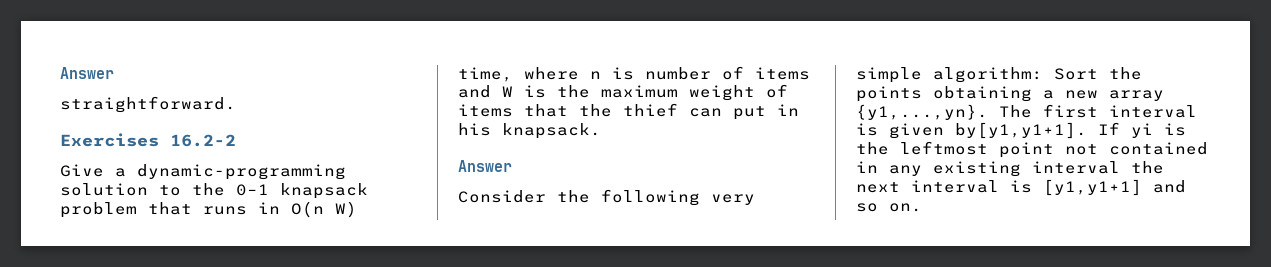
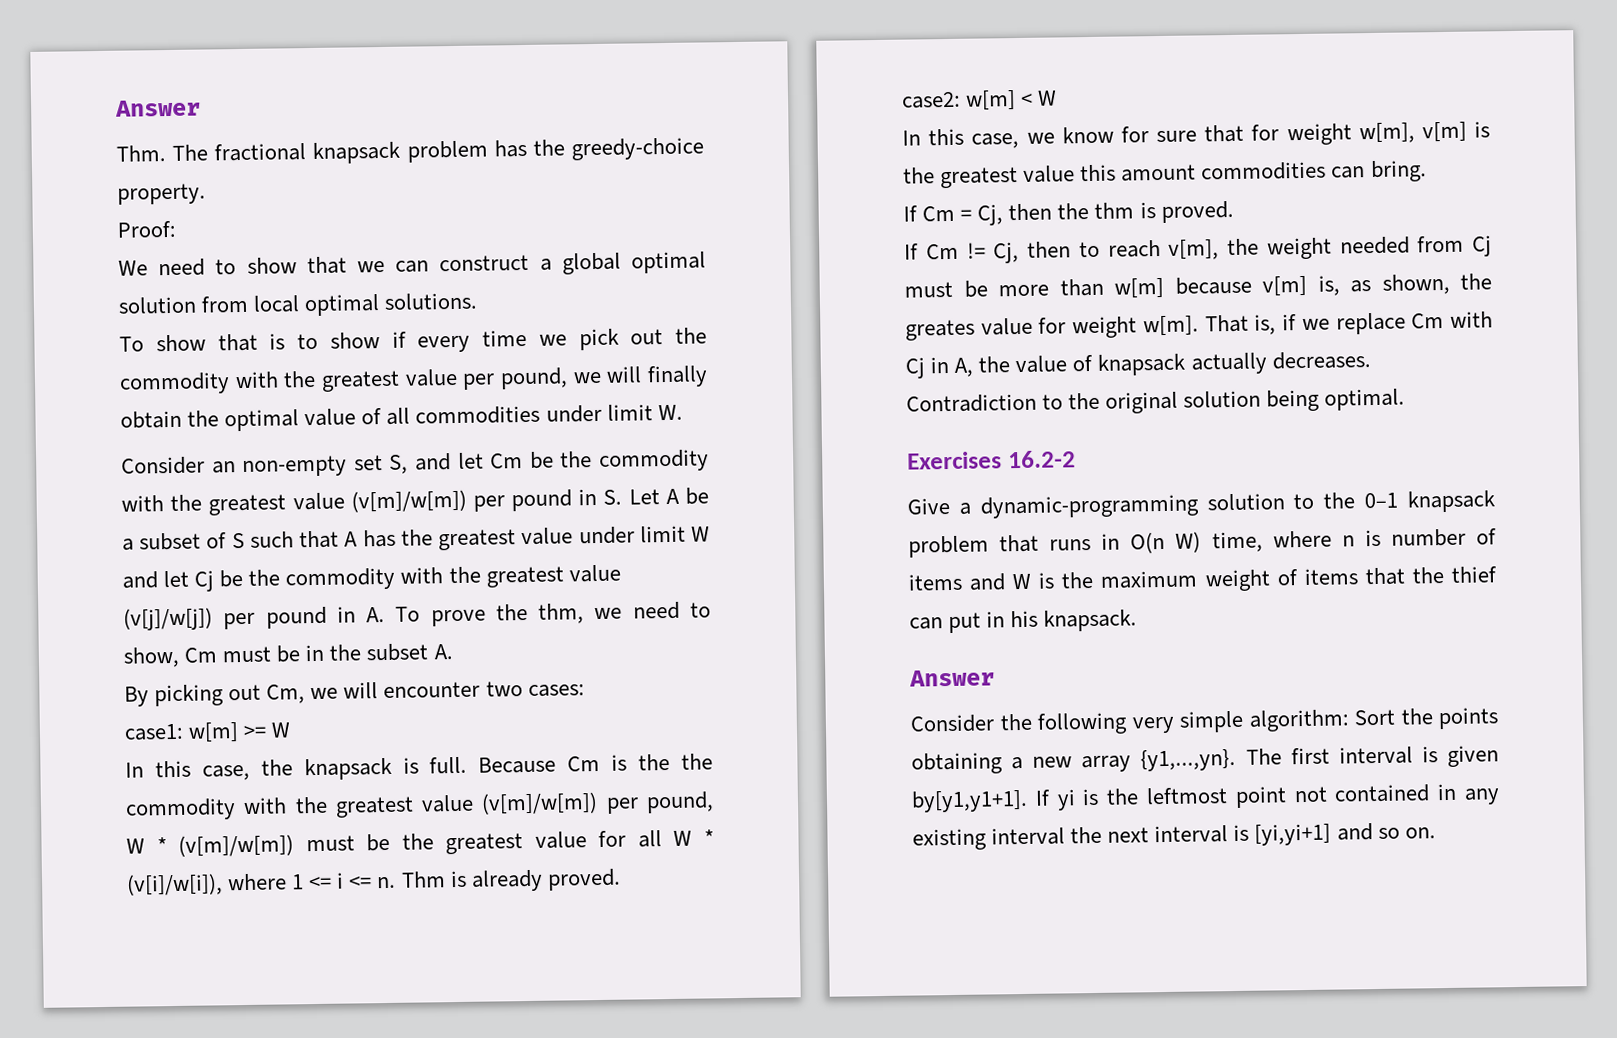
[60,67,114,79] [60,96,236,113] Answer // straightforward. -> [115,99,201,117] [116,137,705,164] [117,183,206,205] [117,220,176,238] [118,251,706,277] [118,292,478,317] [119,327,707,353] [119,365,709,395] [120,404,683,432] [121,449,710,477] [121,487,709,516] [122,525,710,551] [122,564,621,592] [123,601,711,631] [123,643,453,668] [124,681,585,707] [124,722,292,743] [125,753,713,781] [125,791,714,821] [126,829,714,857] [126,868,621,896] [901,90,1058,111] [902,121,1490,149] [903,160,1427,189] [903,200,1234,226] [904,235,1492,264] [904,273,1492,299] [905,311,1493,341] [905,351,1371,379] [906,388,1406,414] Answer // Thm. The fractional knapsack problem has the greedy-choice property. // Proof: // We need to show that we can construct a global optimal solution from local optimal solutions. // To show that is to show if every time we pick out the commodity with the greatest value per pound, we will finally obtain the optimal value of all commodities under limit W. // Consider an non-empty set S, and let Cm be the commodity with the greatest value (v[m]/w[m]) per pound in S. Let A be a subset of S such that A has the greatest value under limit W and let Cj be the commodity with the greatest value (v[j]/w[j]) per pound in A. To prove the thm, we need to show, Cm must be in the subset A. // By picking out Cm, we will encounter two cases: // case1: w[m] >= W // In this case, the knapsack is full. Because Cm is the the commodity with the greatest value (v[m]/w[m]) per pound, W * (v[m]/w[m]) must be the greatest value for all W * (v[i]/w[i]), where 1 <= i <= n. Thm is already proved. // case2: w[m] < W // In this case, we know for sure that for weight w[m], v[m] is the greatest value this amount commodities can bring. // If Cm = Cj, then the thm is proved. // If Cm != Cj, then to reach v[m], the weight needed from Cj must be more than w[m] because v[m] is, as shown, the greates value for weight w[m]. That is, if we replace Cm with Cj in A, the value of knapsack actually decreases. Contradiction to the original solution being optimal.
[1043,179,1142,196] [y1,y1+1] -> [1254,823,1332,846] [yi,yi+1]

